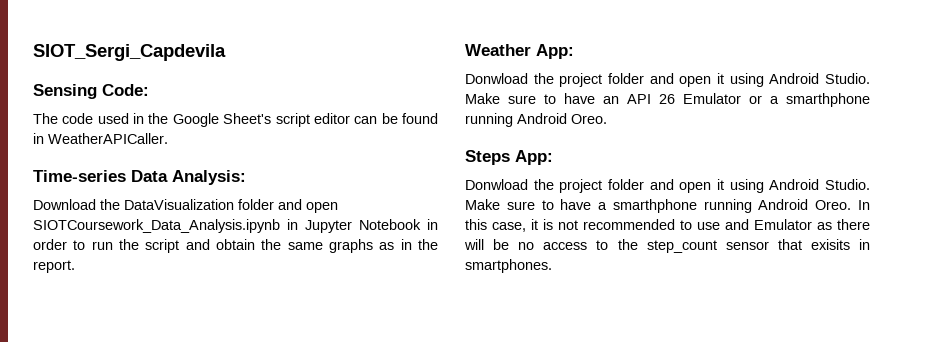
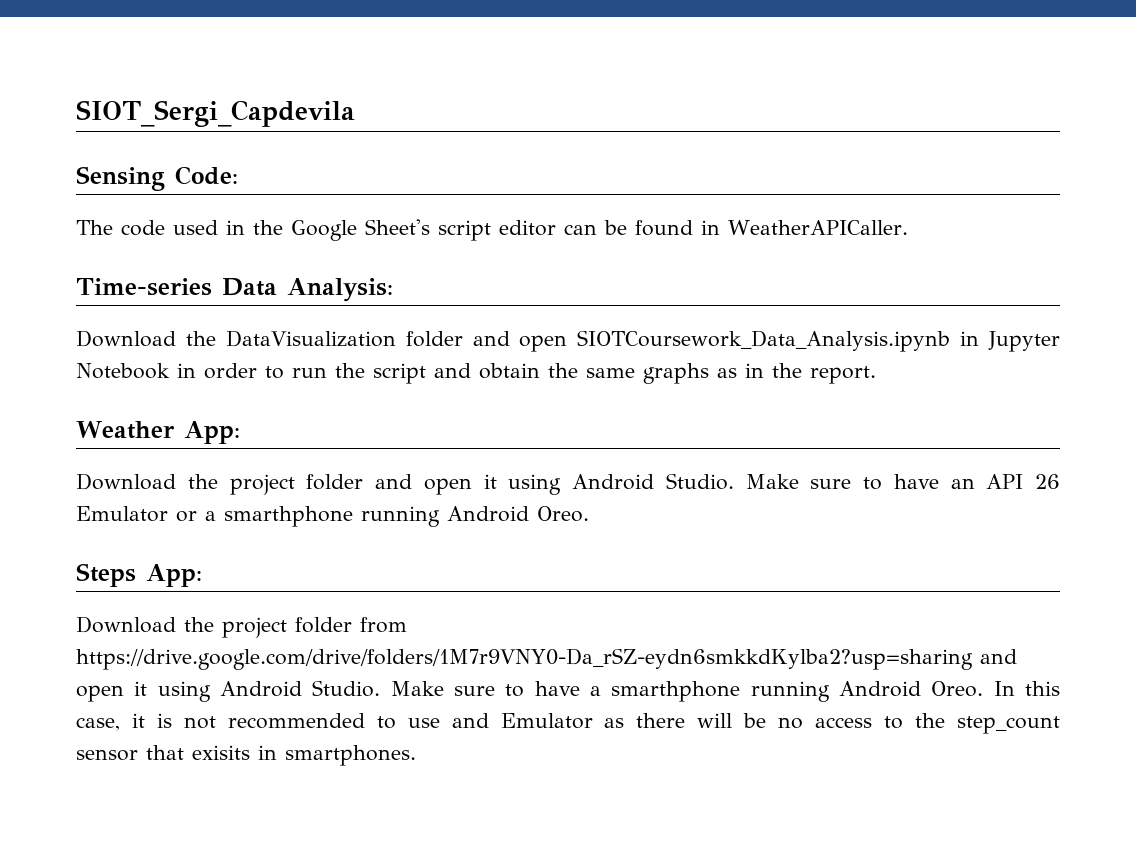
[465,73,528,84] Donwload -> [76,473,176,490] Download
[465,179,644,193] Donwload the project folder -> [76,616,407,638] [76,648,973,670] Download the project folder from https://drive.google.com/drive/folders/1M7r9VNY0-Da_rSZ-eydn6smkkdKylba2?usp=sharing

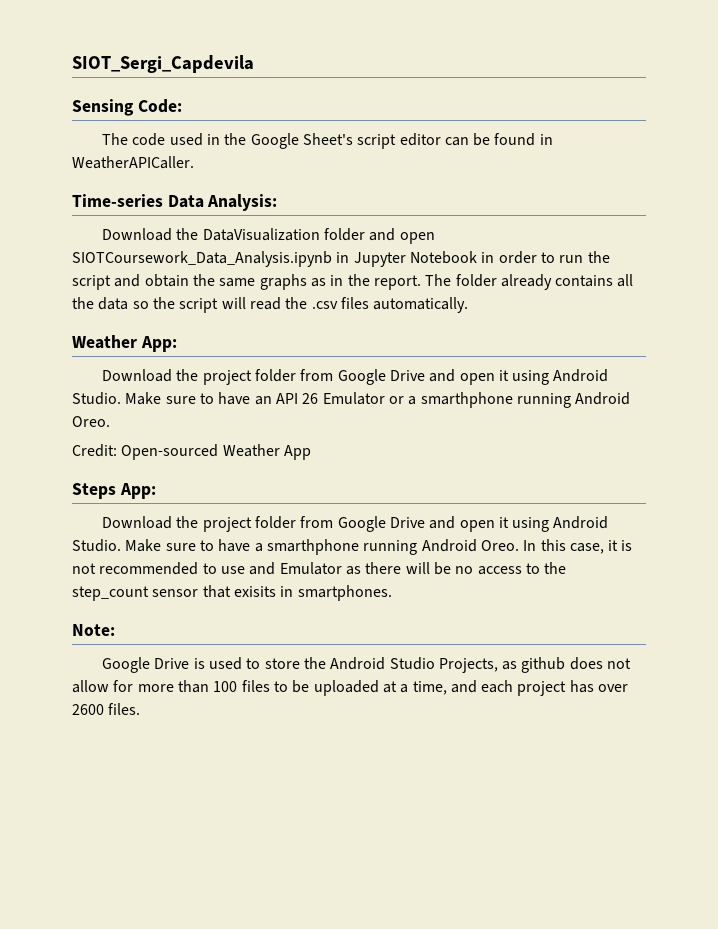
(876, 375) none -> [425,274,634,290] [72,297,469,313] The folder already contains all the data so the script will read the .csv files automatically.
(364, 482) none -> [300,369,425,385] from Google Drive
(589, 514) none -> [72,444,311,460] // Credit: Open-sourced Weather App
[76,648,973,670] https://drive.google.com/drive/folders/1M7r9VNY0-Da_rSZ-eydn6smkkdKylba2?usp=sharing -> [337,516,425,532] Google Drive
(416, 755) none -> [72,624,115,636] [101,657,632,673] [72,680,629,696] [72,703,141,715] // Note: // Google Drive is used to store the Android Studio Projects, as github does not allow for more than 100 files to be uploaded at a time, and each project has over 2600 files.

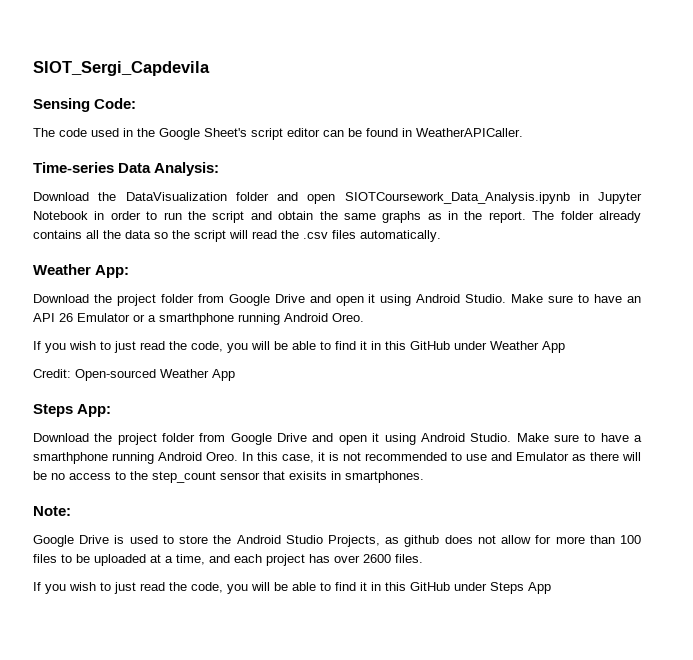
(110, 421) none -> [33,341,565,353] // If you wish to just read the code, you will be able to find it in this GitHub under Weather App
(141, 709) none -> [33,582,551,594] // If you wish to just read the code, you will be able to find it in this GitHub under Steps App

